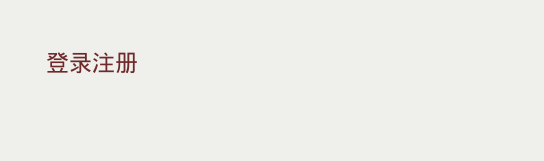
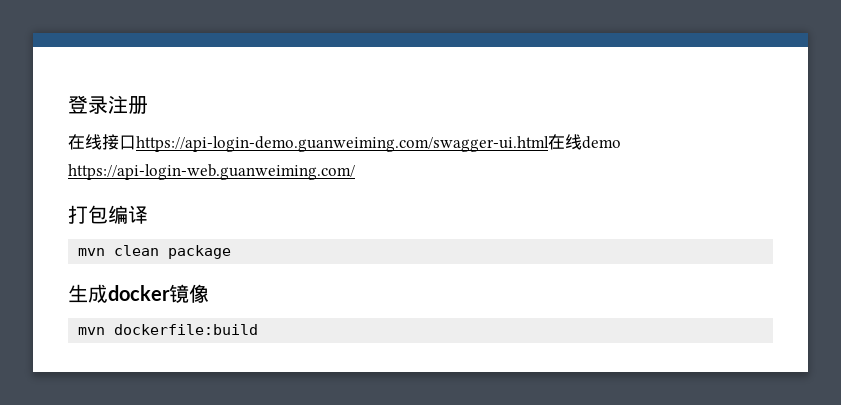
(138, 63) none -> [68,134,621,152] [68,164,355,180] [68,205,148,224] [78,245,232,259] [68,284,209,303] [78,324,259,335] // 在线接口https://api-login-demo.guanweiming.com/swagger-ui.html在线demo https://api-login-web.guanweiming.com/ // 打包编译 // mvn clean package // 生成docker镜像 // mvn dockerfile:build

